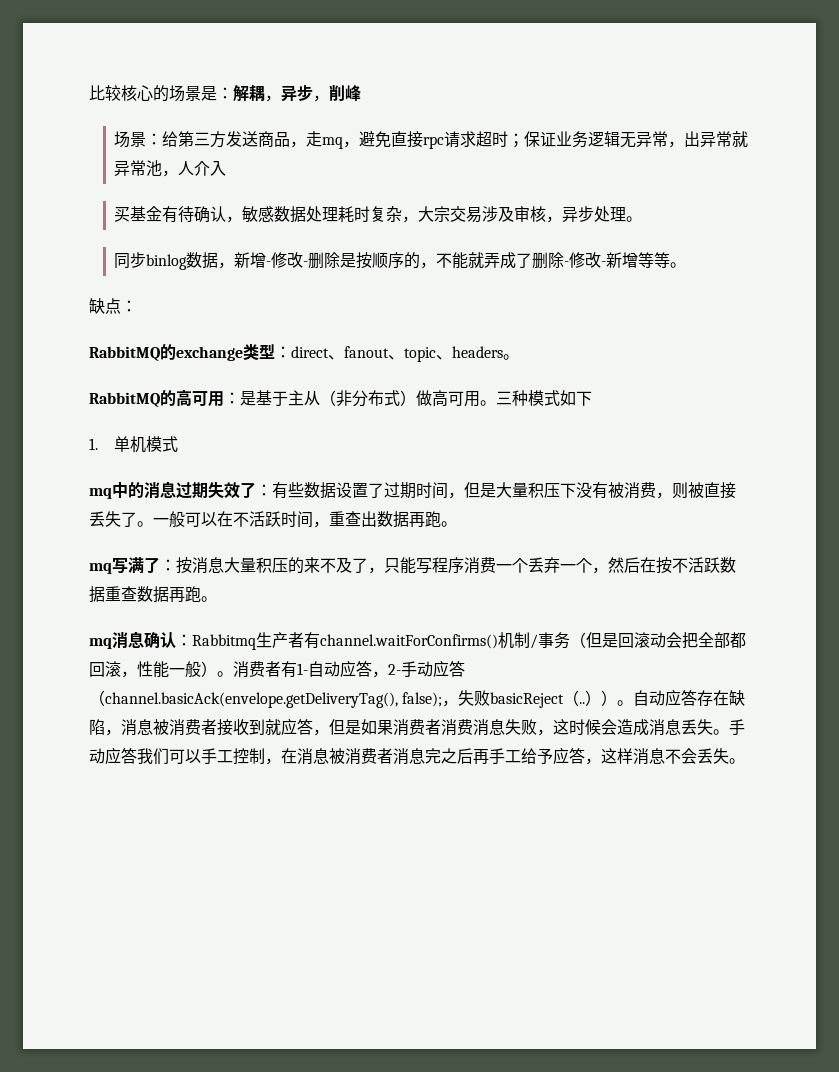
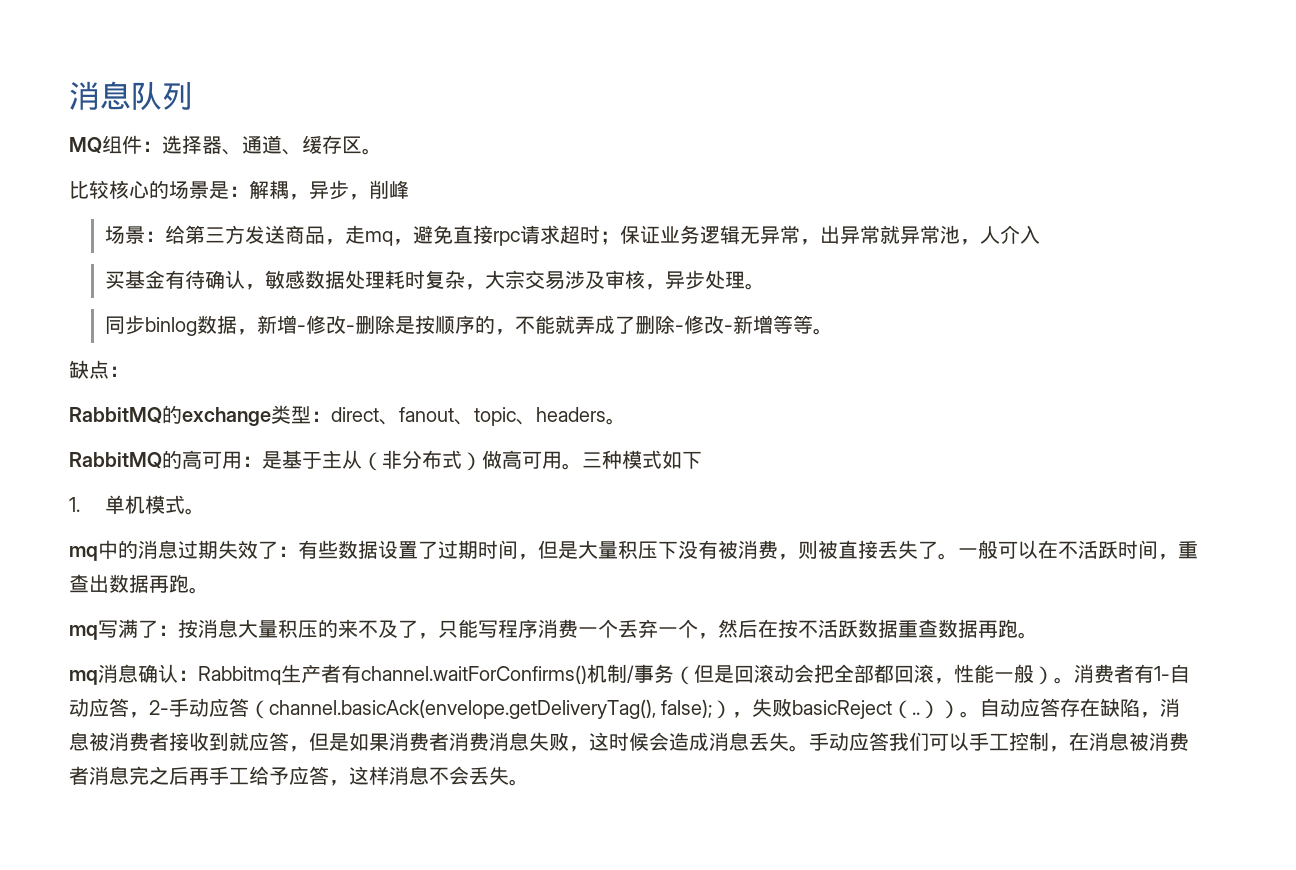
(89, 93) none -> [69,81,193,111] [69,135,382,155] 消息队列 // MQ组件：选择器、通道、缓存区。 //
(179, 444) none -> [184,508,205,515] 。
(443, 699) none -> [712,700,733,719] ）

